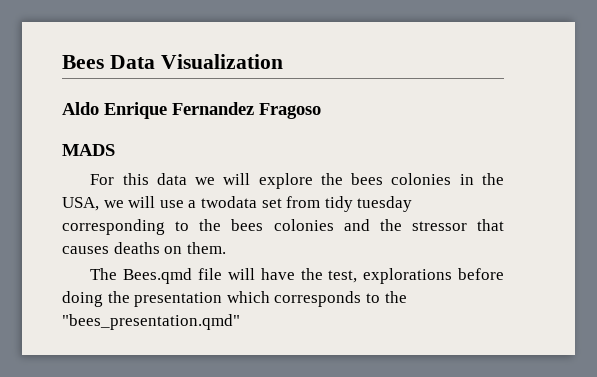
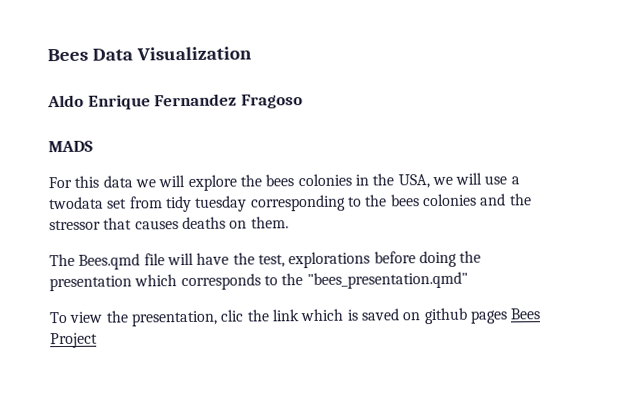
(240, 322) none -> [49,307,541,327] [50,332,98,349] // To view the presentation, clic the link which is saved on github pages Bees Project

